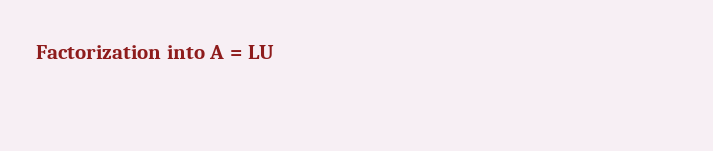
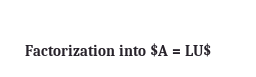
[209,45,274,59] A = LU -> [150,43,212,57] $A = LU$

